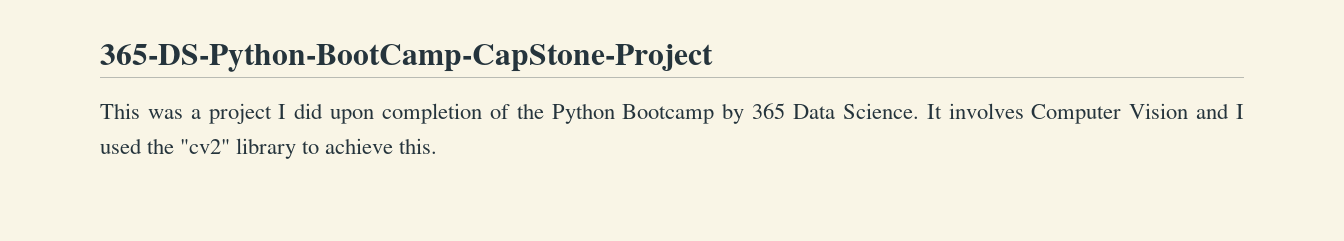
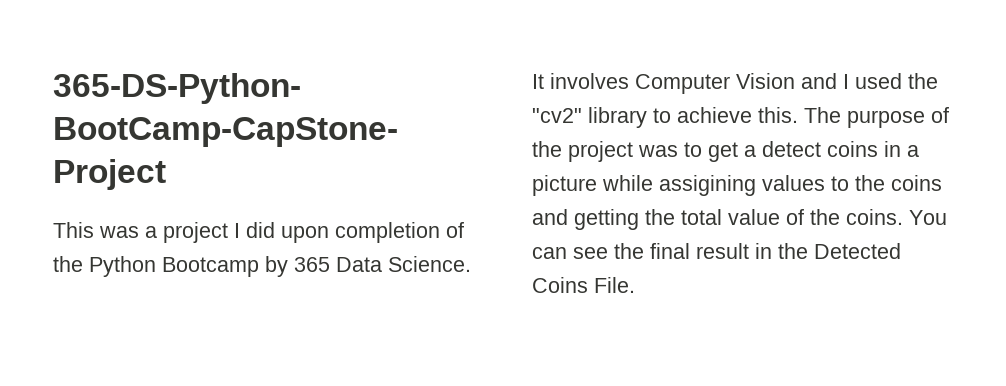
(438, 146) none -> [804,107,949,128] [532,141,919,162] [532,175,942,196] [532,209,947,230] [532,243,901,259] [532,277,635,293] The purpose of the project was to get a detect coins in a picture while assigining values to the coins and getting the total value of the coins. You can see the final result in the Detected Coins File.

